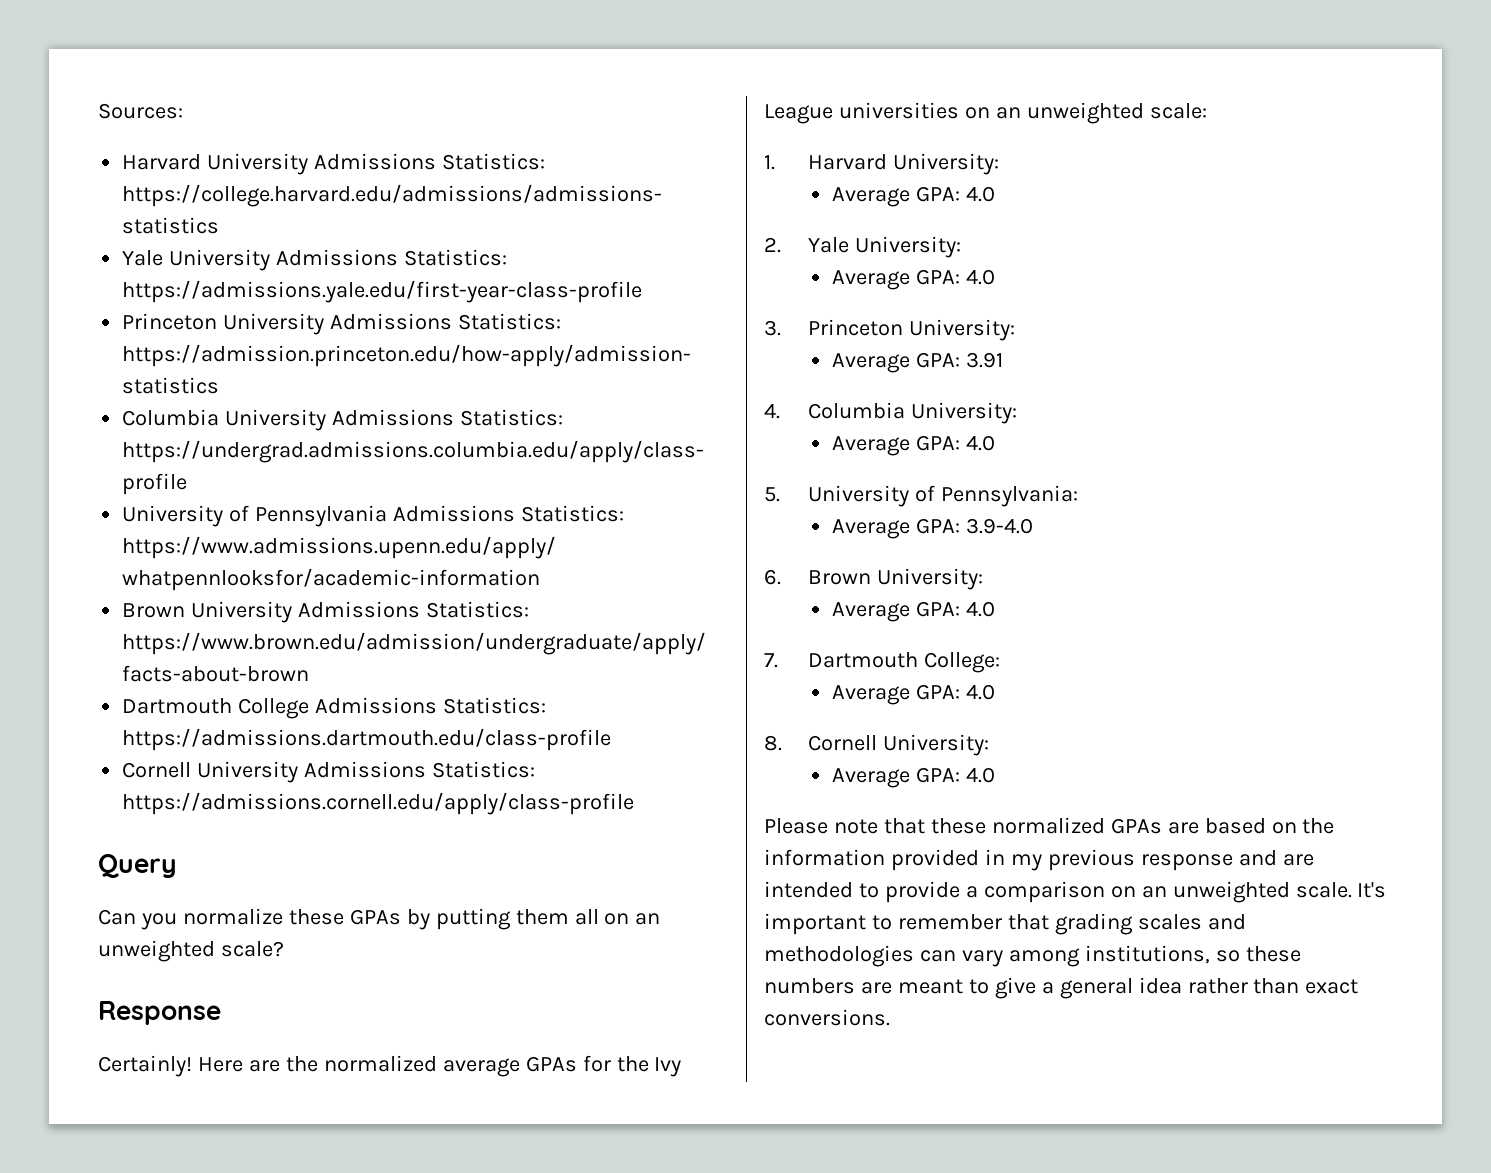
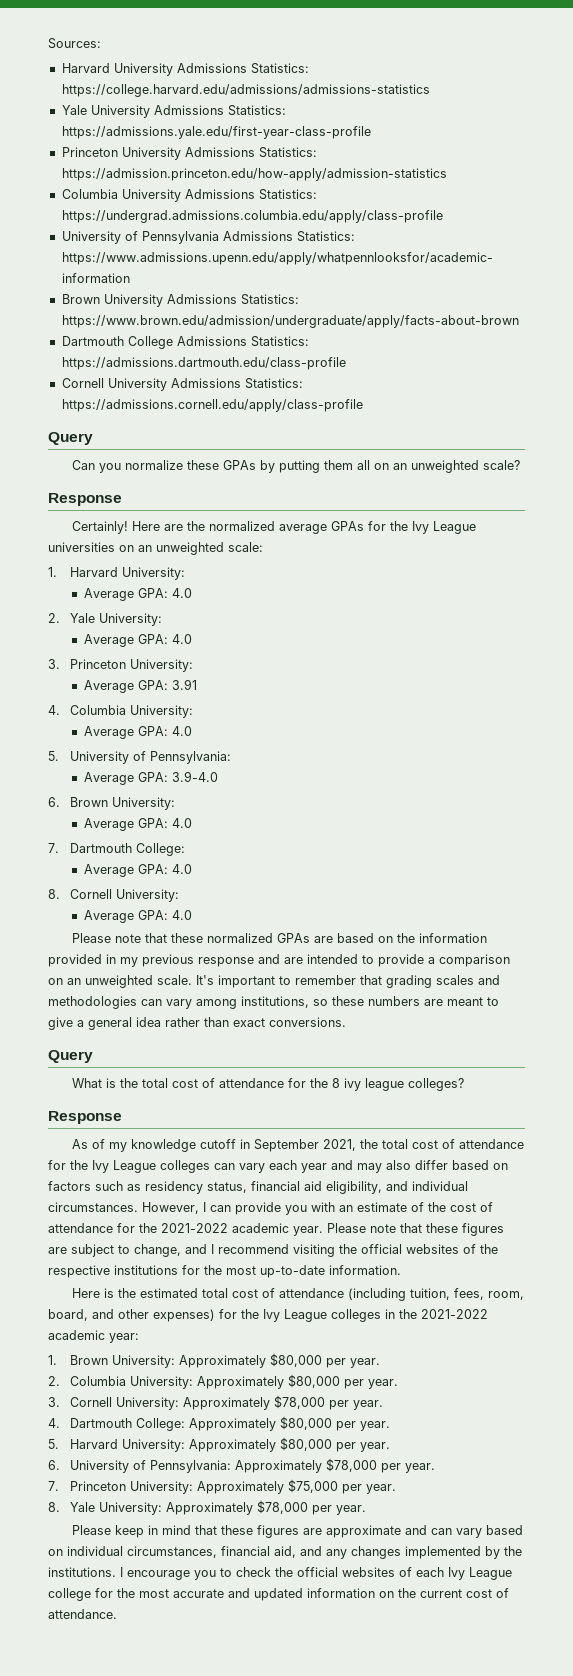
(890, 1017) none -> [48,1050,93,1063] [72,1078,465,1091] [48,1111,122,1124] [72,1139,525,1152] [48,1160,508,1173] [48,1181,468,1194] [48,1202,493,1215] [48,1223,504,1236] [48,1244,498,1257] [48,1265,401,1278] [72,1288,525,1301] [48,1309,488,1322] [48,1330,139,1343] [48,1353,380,1368] [48,1374,398,1389] [48,1395,383,1410] [48,1416,390,1431] [48,1437,390,1452] [48,1458,435,1473] [48,1479,396,1494] [48,1500,366,1515] [72,1525,524,1538] [48,1546,522,1559] [48,1567,512,1580] [48,1588,509,1601] [48,1609,117,1619] // Query // What is the total cost of attendance for the 8 ivy league colleges? // Response // As of my knowledge cutoff in September 2021, the total cost of attendance for the Ivy League colleges can vary each year and may also differ based on factors such as residency status, financial aid eligibility, and individual circumstances. However, I can provide you with an estimate of the cost of attendance for the 2021-2022 academic year. Please note that these figures are subject to change, and I recommend visiting the official websites of the respective institutions for the most up-to-date information. // Here is the estimated total cost of attendance (including tuition, fees, room, board, and other expenses) for the Ivy League colleges in the 2021-2022 academic year: // 1. Brown University: Approximately $80,000 per year. // 2. Columbia University: Approximately $80,000 per year. // 3. Cornell University: Approximately $78,000 per year. // 4. Dartmouth College: Approximately $80,000 per year. // 5. Harvard University: Approximately $80,000 per year. // 6. University of Pennsylvania: Approximately $78,000 per year. // 7. Princeton University: Approximately $75,000 per year. // 8. Yale University: Approximately $78,000 per year. // Please keep in mind that these figures are approximate and can vary based on individual circumstances, financial aid, and any changes implemented by the institutions. I encourage you to check the official websites of each Ivy League college for the most accurate and updated information on the current cost of attendance.

